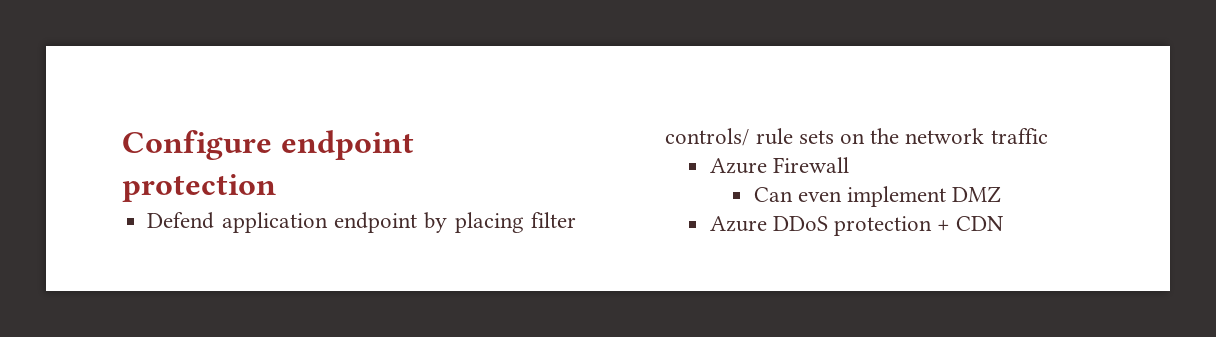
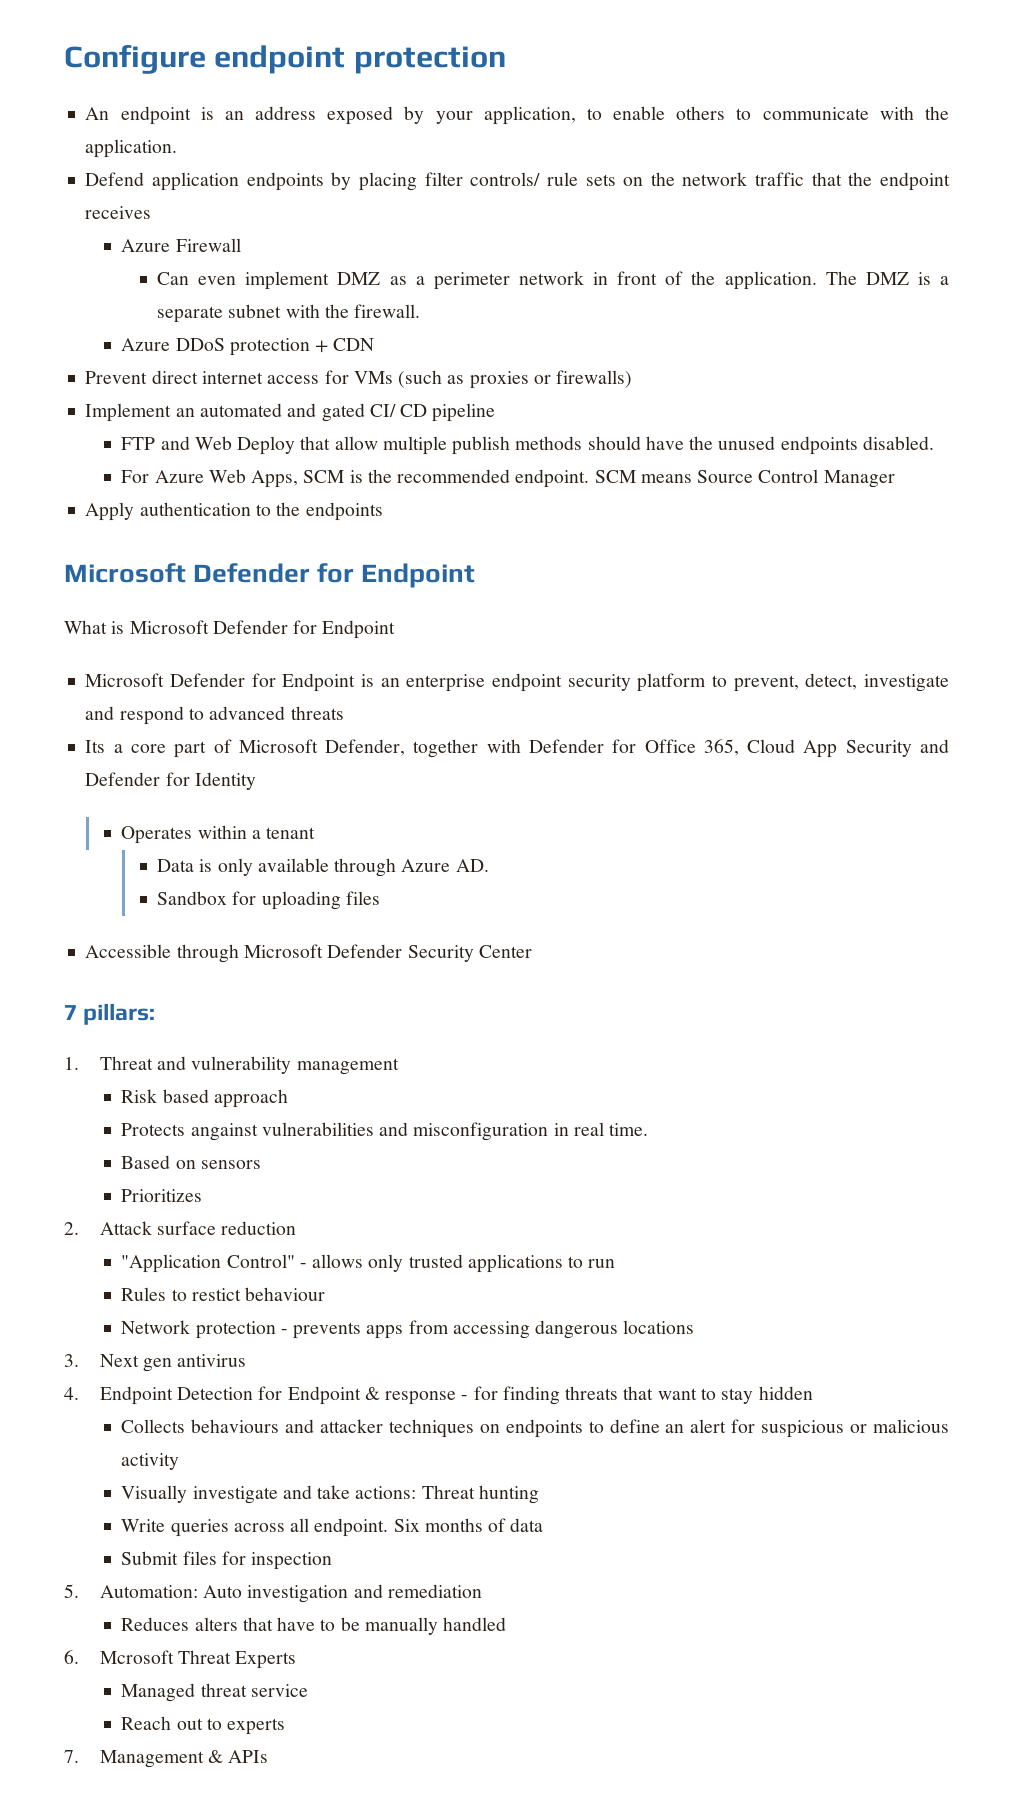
(276, 188) none -> [85,106,949,125] [85,139,178,158] // An endpoint is an address exposed by your application, to enable others to communicate with the application.
[333,212,417,233] endpoint -> [246,172,324,191] endpoints
(1048, 136) none -> [811,172,950,191] [85,206,152,219] that the endpoint receives
(1002, 194) none -> [389,271,950,290] [157,304,421,323] as a perimeter network in front of the application. The DMZ is a separate subnet with the firewall.
(1005, 223) none -> [85,370,633,389] [85,403,496,422] [121,436,934,455] [121,469,895,488] [85,502,383,521] [64,563,476,588] [64,620,396,639] [85,673,949,692] [85,706,344,725] [85,739,949,758] [85,772,256,790] [121,825,316,844] [157,858,489,877] [157,891,380,910] [85,944,532,963] [64,1003,156,1025] [64,1056,399,1075] [121,1089,288,1108] [121,1122,649,1141] [121,1155,261,1169] [121,1189,203,1202] [64,1221,297,1235] [121,1254,616,1273] [121,1287,326,1301] [121,1320,695,1339] [64,1354,247,1372] [64,1386,813,1405] [121,1419,949,1438] [121,1453,180,1470] [121,1485,539,1504] [121,1518,544,1537] [121,1551,333,1570] [64,1584,482,1603] [121,1617,507,1635] [64,1650,297,1669] [121,1683,308,1702] [121,1716,286,1735] [64,1750,269,1768] // Prevent direct internet access for VMs (such as proxies or firewalls) // Implement an automated and gated CI/ CD pipeline // FTP and Web Deploy that allow multiple publish methods should have the unused endpoints disabled. // For Azure Web Apps, SCM is the recommended endpoint. SCM means Source Control Manager // Apply authentication to the endpoints // Microsoft Defender for Endpoint // What is Microsoft Defender for Endpoint // Microsoft Defender for Endpoint is an enterprise endpoint security platform to prevent, detect, investigate and respond to advanced threats // Its a core part of Microsoft Defender, together with Defender for Office 365, Cloud App Security and Defender for Identity // Operates within a tenant // Data is only available through Azure AD. // Sandbox for uploading files // Accessible through Microsoft Defender Security Center // 7 pillars: // 1. Threat and vulnerability management // Risk based approach // Protects angainst vulnerabilities and misconfiguration in real time. // Based on sensors // Prioritizes // 2. Attack surface reduction // "Application Control" - allows only trusted applications to run // Rules to restict behaviour // Network protection - prevents apps from accessing dangerous locations // 3. Next gen antivirus // 4. Endpoint Detection for Endpoint & response - for finding threats that want to stay hidden // Collects behaviours and attacker techniques on endpoints to define an alert for suspicious or malicious activity // Visually investigate and take actions: Threat hunting // Write queries across all endpoint. Six months of data // Submit files for inspection // 5. Automation: Auto investigation and remediation // Reduces alters that have to be manually handled // 6. Mcrosoft Threat Experts // Managed threat service // Reach out to experts // 7. Management & APIs

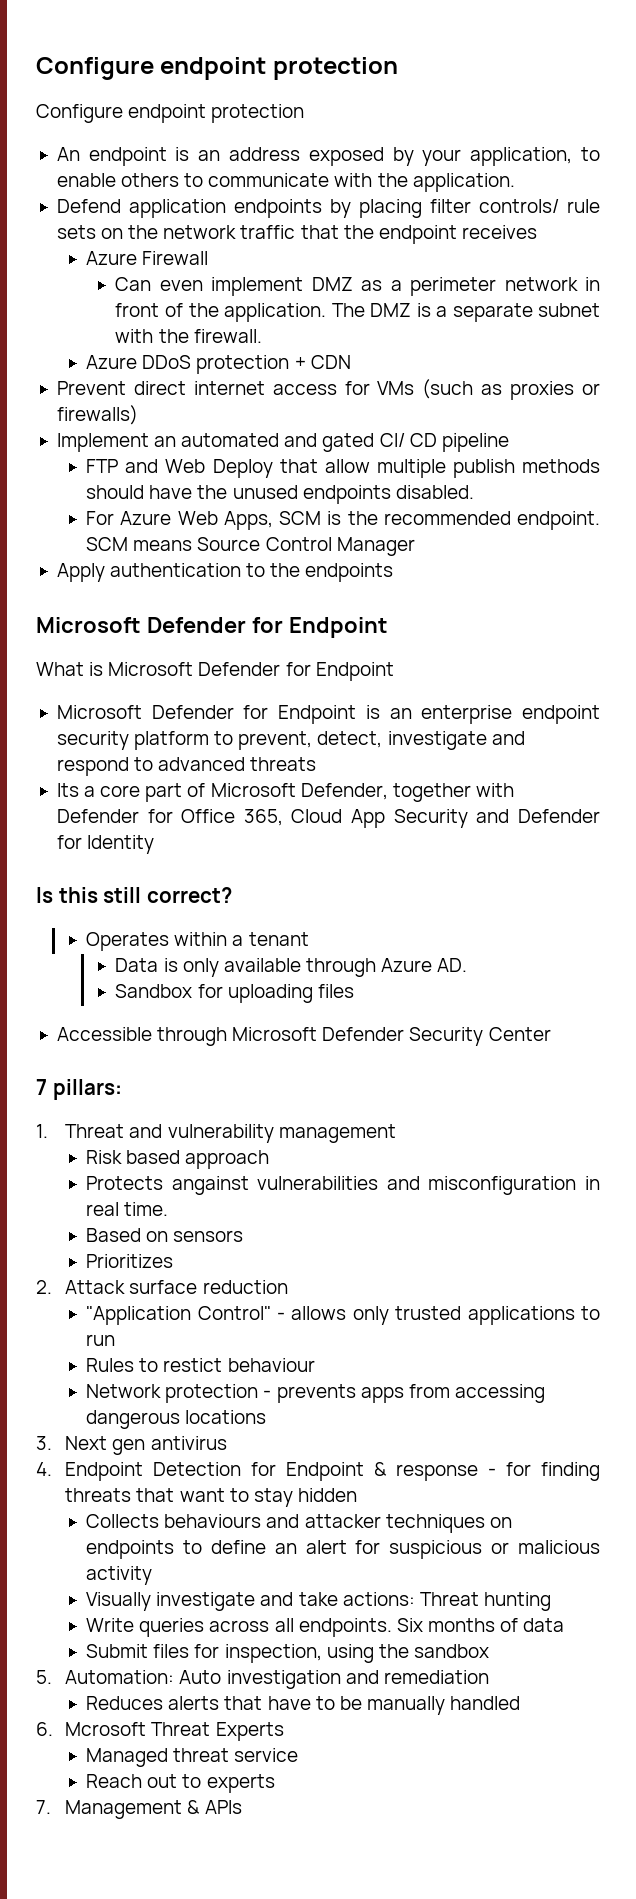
[64,45,506,74] Configure endpoint protection -> [36,57,398,80] [36,104,305,123] Configure endpoint protection // Configure endpoint protection
(256, 781) none -> [36,887,232,903] // Is this still correct?
[314,1518,389,1537] endpoint. -> [298,1618,392,1637] endpoints.
[251,1552,333,1570] inspection -> [224,1644,489,1663] inspection, using the sandbox
[194,1617,238,1631] alters -> [168,1696,220,1710] alerts

